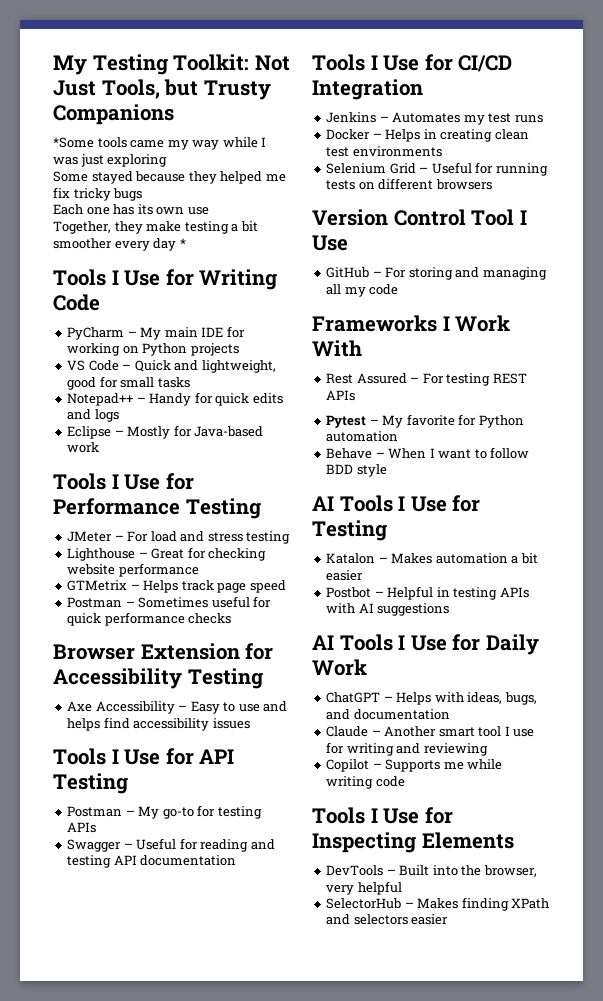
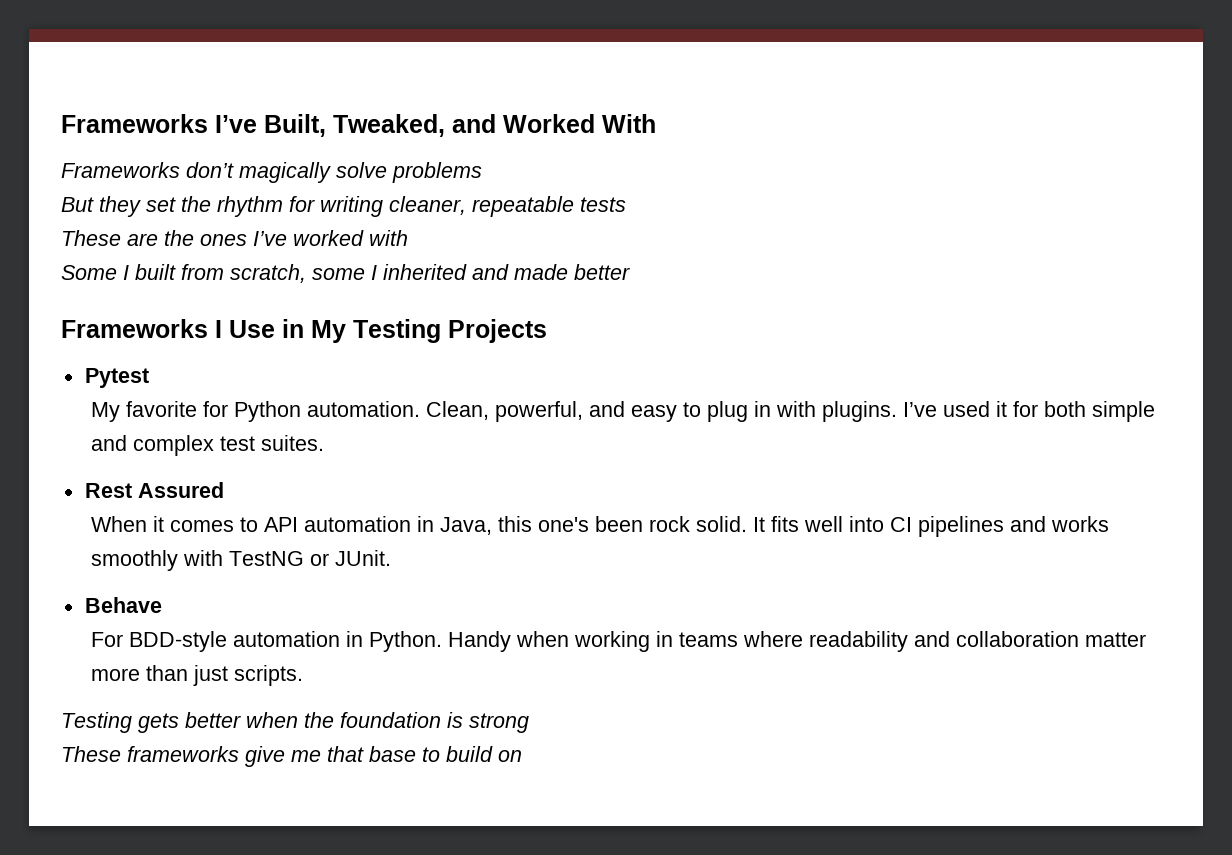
[53,54,290,75] [53,79,271,100] [53,104,174,125] [53,137,267,150] [53,154,168,167] [53,171,286,184] [53,187,143,201] [53,204,209,215] [53,221,258,234] [53,238,186,251] [53,269,278,290] [53,294,100,311] [67,326,245,340] [67,343,239,356] [67,360,276,373] [67,376,190,390] [67,392,283,406] [67,409,119,422] [67,425,264,439] [67,442,100,453] [53,473,194,490] [53,498,261,519] [67,531,291,544] [67,547,267,561] [67,563,199,577] [67,580,286,593] [67,596,272,608] [67,612,232,626] [53,643,274,660] [53,668,263,689] [67,701,288,714] [67,717,250,731] [53,748,235,765] [53,773,128,794] [67,805,262,819] [67,822,97,833] [67,838,275,852] [67,855,237,868] [312,54,513,72] [312,79,423,100] [326,112,543,125] [326,129,529,142] [326,146,442,157] [326,162,548,176] [326,178,492,190] [312,209,527,226] [312,235,348,251] [326,267,547,280] [326,284,399,297] [312,315,511,332] [312,340,362,357] [326,373,527,386] [326,390,356,401] My Testing Toolkit: Not Just Tools, but Trusty Companions // *Some tools came my way while I was just exploring // Some stayed because they helped me fix tricky bugs // Each one has its own use // Together, they make testing a bit smoother every day * // Tools I Use for Writing Code // PyCharm – My main IDE for working on Python projects // VS Code – Quick and lightweight, good for small tasks // Notepad++ – Handy for quick edits and logs // Eclipse – Mostly for Java-based work // Tools I Use for Performance Testing // JMeter – For load and stress testing // Lighthouse – Great for checking website performance // GTMetrix – Helps track page speed // Postman – Sometimes useful for quick performance checks // Browser Extension for Accessibility Testing // Axe Accessibility – Easy to use and helps find accessibility issues // Tools I Use for API Testing // Postman – My go-to for testing APIs // Swagger – Useful for reading and testing API documentation // Tools I Use for CI/CD Integration // Jenkins – Automates my test runs // Docker – Helps in creating clean test environments // Selenium Grid – Useful for running tests on different browsers // Version Control Tool I Use // GitHub – For storing and managing all my code // Frameworks I Work With // Rest Assured – For testing REST APIs -> [61,114,656,137] [61,162,482,183] [61,196,626,217] [61,230,408,246] [61,264,630,283] [61,319,547,343] Frameworks I’ve Built, Tweaked, and Worked With // Frameworks don’t magically solve problems // But they set the rhythm for writing cleaner, repeatable tests // These are the ones I’ve worked with // Some I built from scratch, some I inherited and made better // Frameworks I Use in My Testing Projects
[369,419,379,425] – -> (149, 378) //
[326,431,399,442] [326,447,530,459] [326,464,387,477] [312,495,481,512] [312,520,387,541] [326,553,538,564] [326,570,364,581] [326,586,529,600] [326,603,450,616] [312,634,539,655] [312,659,367,676] [326,692,537,705] [326,709,450,720] [326,726,535,737] [326,742,488,756] [326,759,503,772] [326,776,405,789] [312,807,453,824] [312,832,514,853] [326,865,537,877] [326,881,402,895] [326,897,550,911] [326,914,449,925] automation // Behave – When I want to follow BDD style // AI Tools I Use for Testing // Katalon – Makes automation a bit easier // Postbot – Helpful in testing APIs with AI suggestions // AI Tools I Use for Daily Work // ChatGPT – Helps with ideas, bugs, and documentation // Claude – Another smart tool I use for writing and reviewing // Copilot – Supports me while writing code // Tools I Use for Inspecting Elements // DevTools – Built into the browser, very helpful // SelectorHub – Makes finding XPath and selectors easier -> [307,401,1156,422] [91,435,325,456] [84,482,224,498] [91,516,1110,537] [91,550,392,571] [84,597,162,613] [91,631,1147,652] [91,665,304,686] [61,712,529,733] [61,746,522,767] automation. Clean, powerful, and easy to plug in with plugins. I’ve used it for both simple and complex test suites. // Rest Assured // When it comes to API automation in Java, this one's been rock solid. It fits well into CI pipelines and works smoothly with TestNG or JUnit. // Behave // For BDD-style automation in Python. Handy when working in teams where readability and collaboration matter more than just scripts. // Testing gets better when the foundation is strong // These frameworks give me that base to build on

